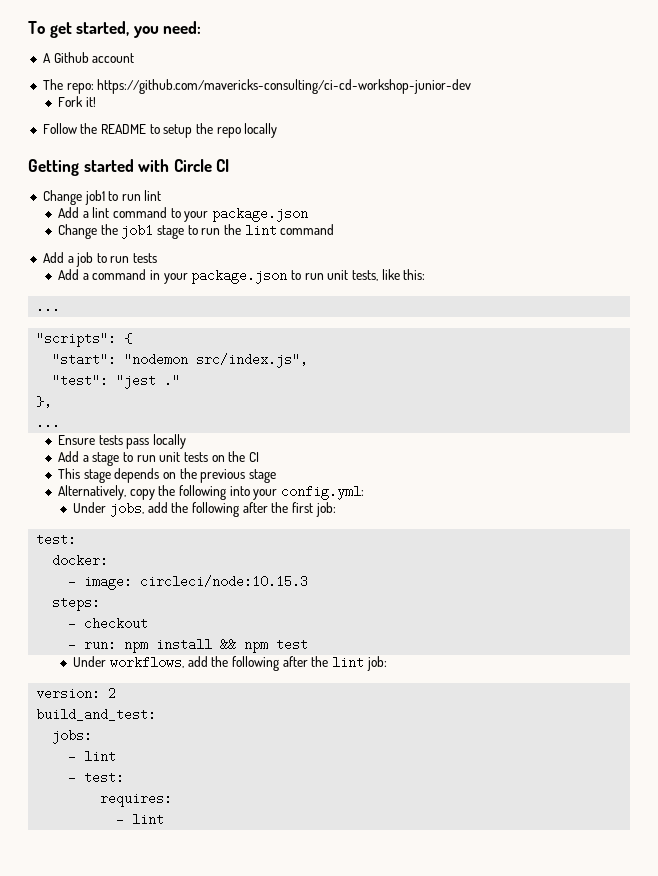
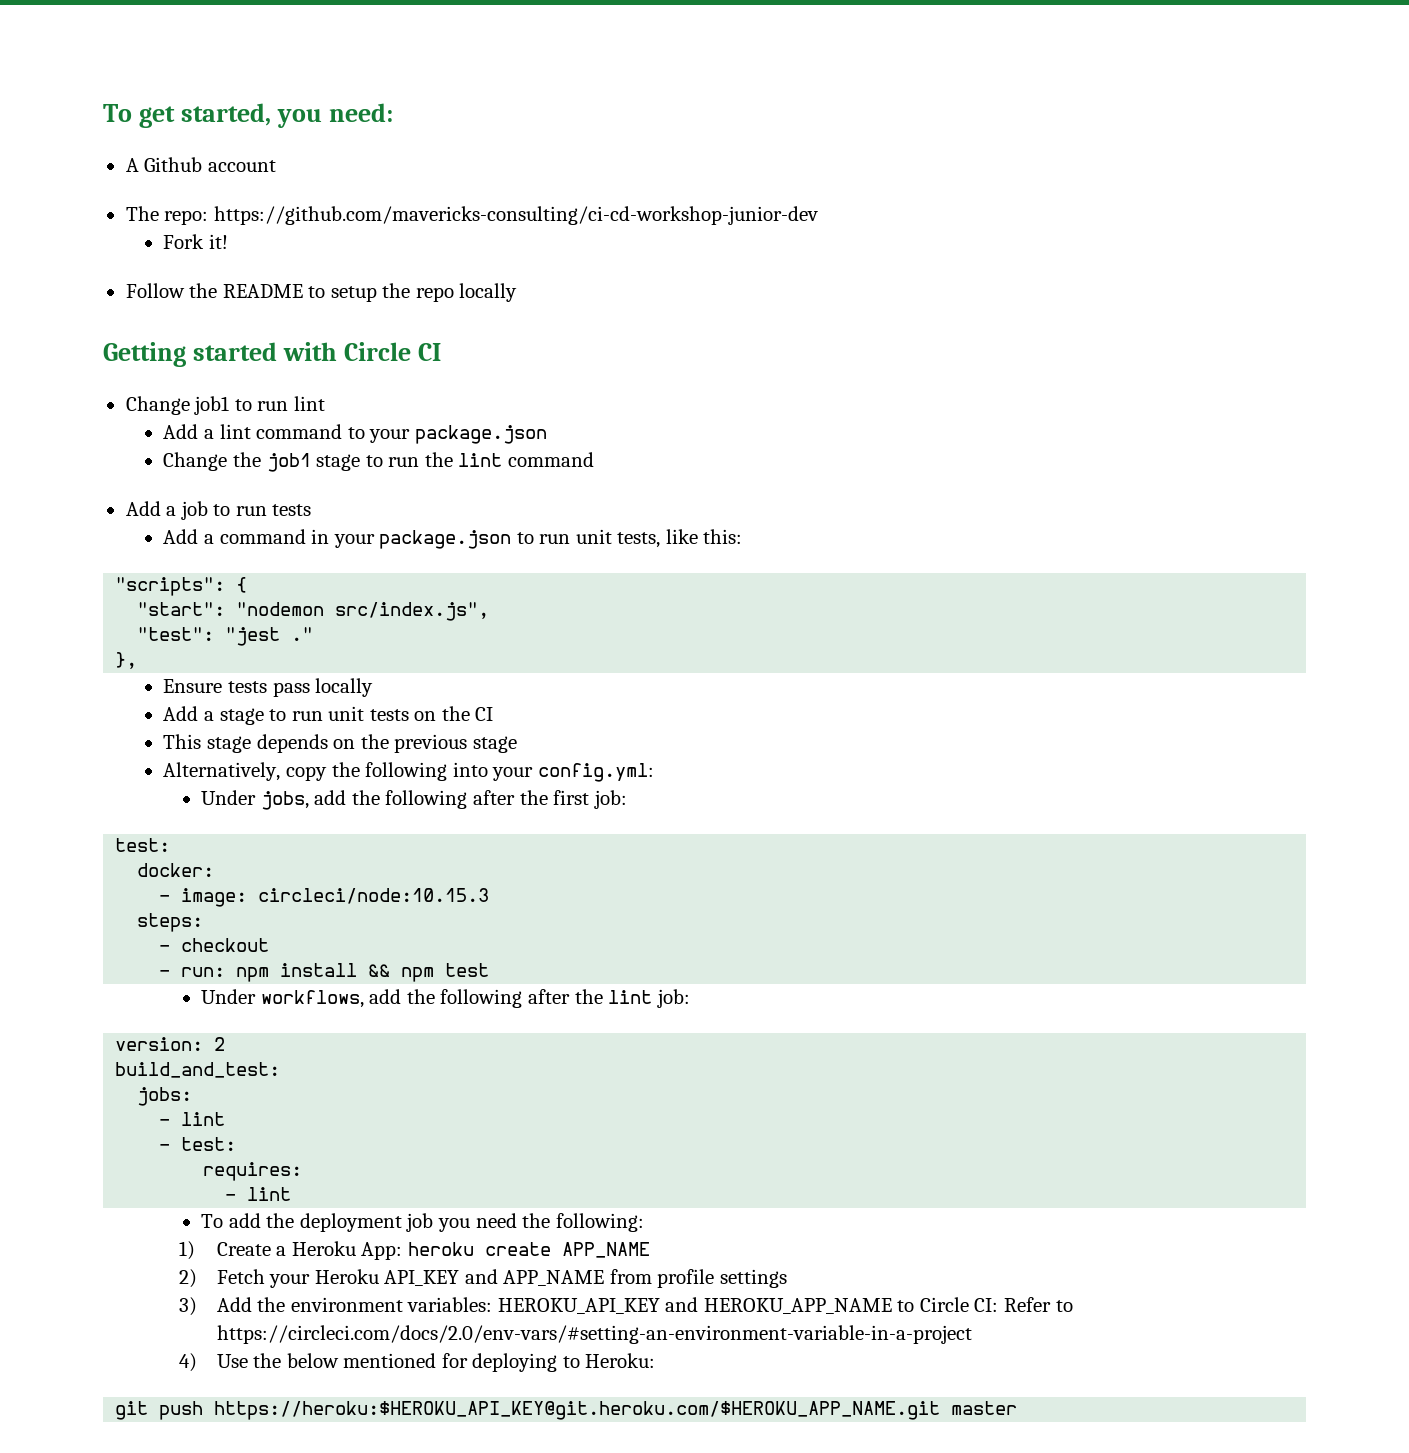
[36,300,61,313] // ... -> (743, 536) none
[36,416,61,429] // ... -> (138, 660) none
(165, 819) none -> [201,1213,644,1232] [178,1241,650,1260] [178,1269,787,1288] [178,1297,1073,1316] [216,1325,972,1344] [178,1353,656,1372] [115,1401,1018,1420] // To add the deployment job you need the following: // 1) Create a Heroku App: heroku create APP_NAME // 2) Fetch your Heroku API_KEY and APP_NAME from profile settings // 3) Add the environment variables: HEROKU_API_KEY and HEROKU_APP_NAME to Circle CI: Refer to https://circleci.com/docs/2.0/env-vars/#setting-an-environment-variable-in-a-project // 4) Use the below mentioned for deploying to Heroku: // git push https://heroku:$HEROKU_API_KEY@git.heroku.com/$HEROKU_APP_NAME.git master

